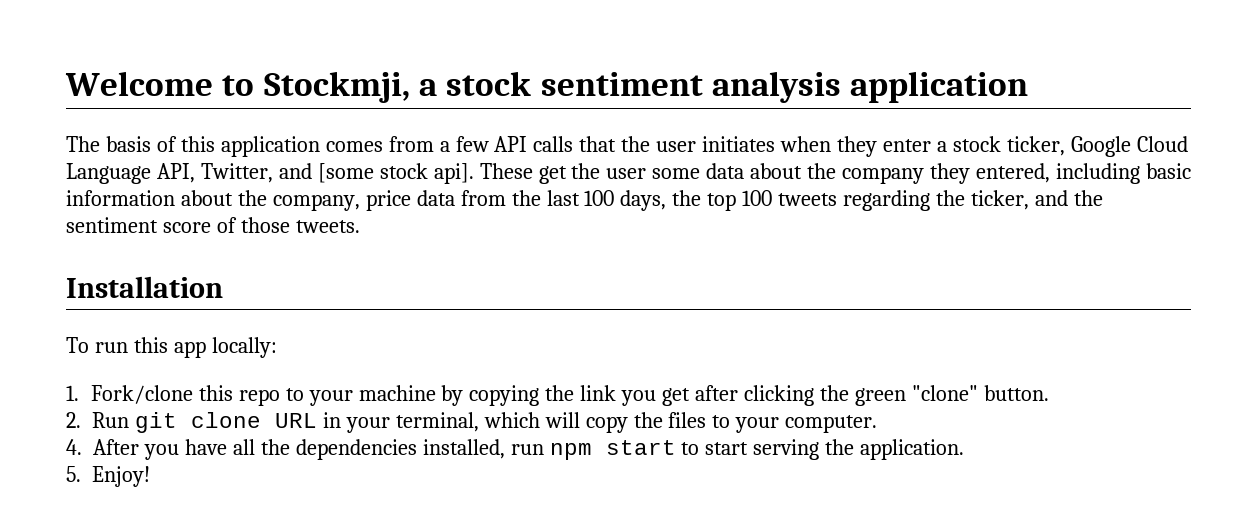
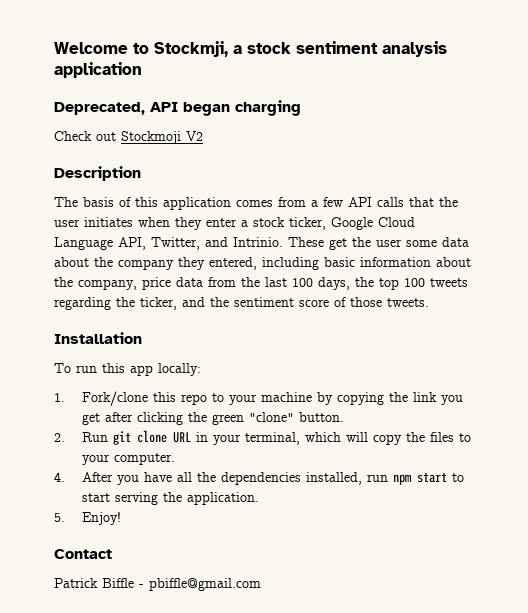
(1029, 87) none -> [54,100,301,116] [54,131,203,144] [54,166,141,181] // Deprecated, API began charging // Check out Stockmoji V2 // Description
[317,163,474,184] [some stock api]. -> [233,237,283,247] Intrinio.
(150, 476) none -> [54,549,112,559] [54,578,261,591] // Contact // Patrick Biffle - pbiffle@gmail.com

